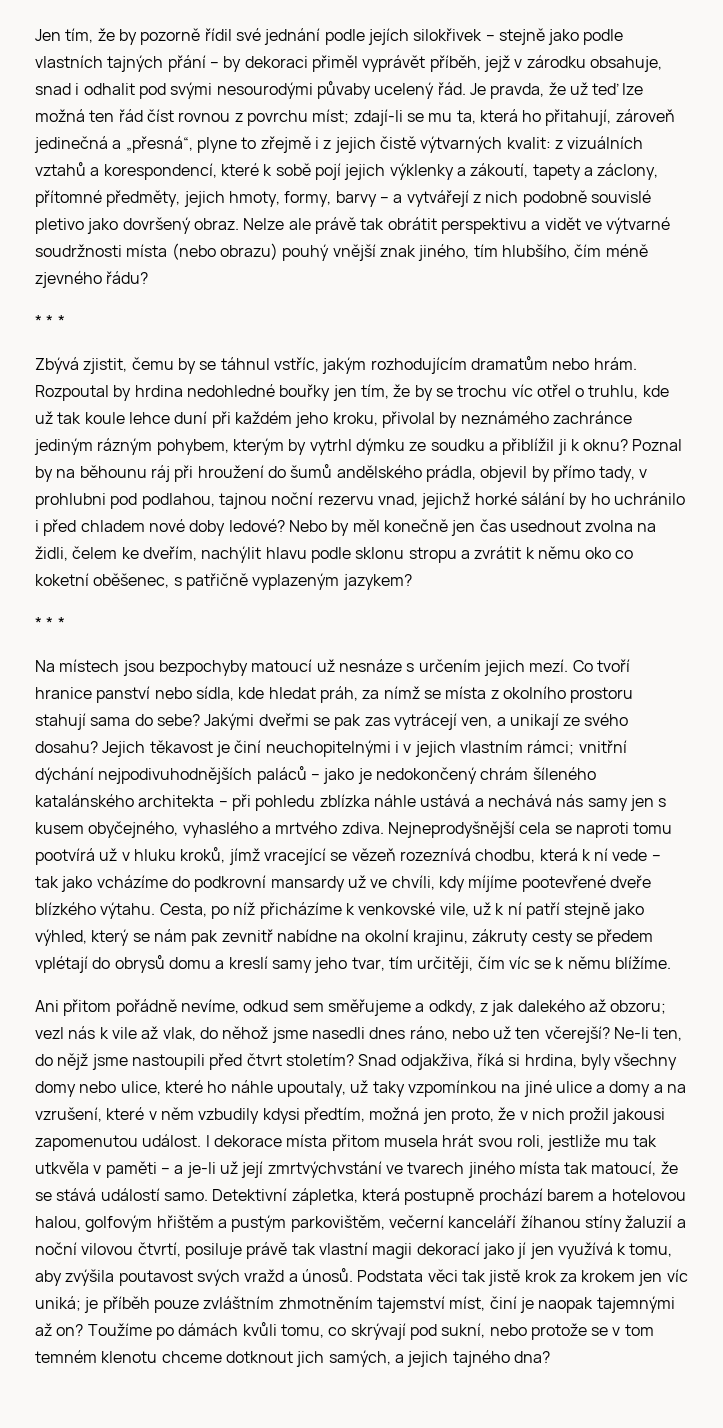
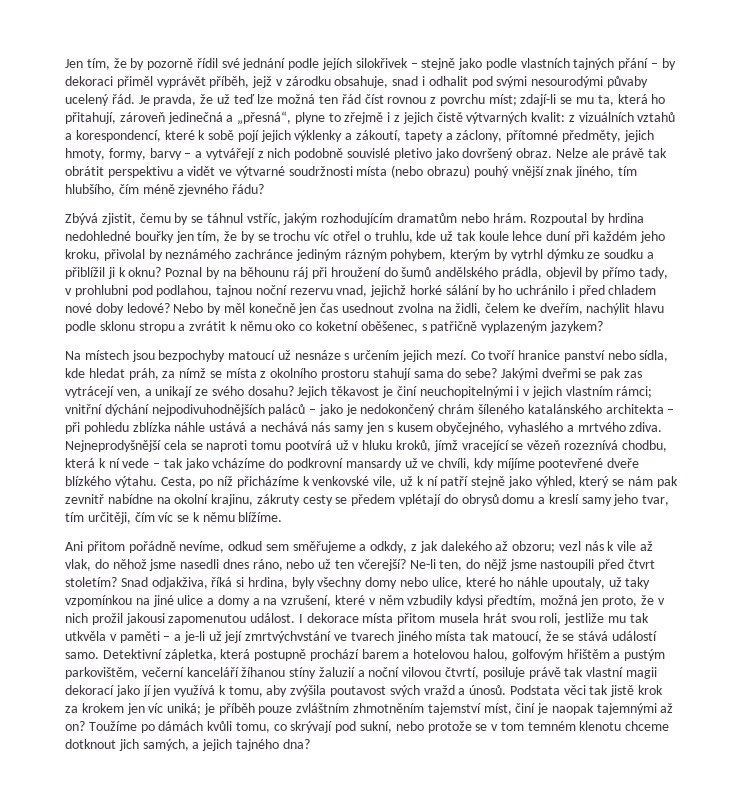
[35,315,65,327] // * * * -> (265, 189) none
[35,617,65,629] // * * * -> (603, 327) none

